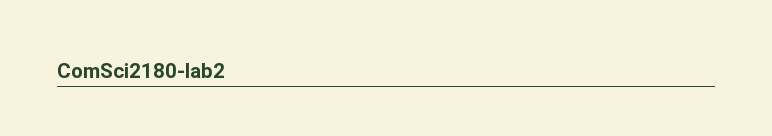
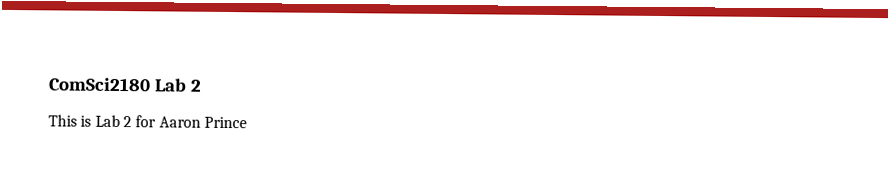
[57,63,225,78] ComSci2180-lab2 -> [48,77,202,92] [48,114,247,129] ComSci2180 Lab 2 // This is Lab 2 for Aaron Prince

